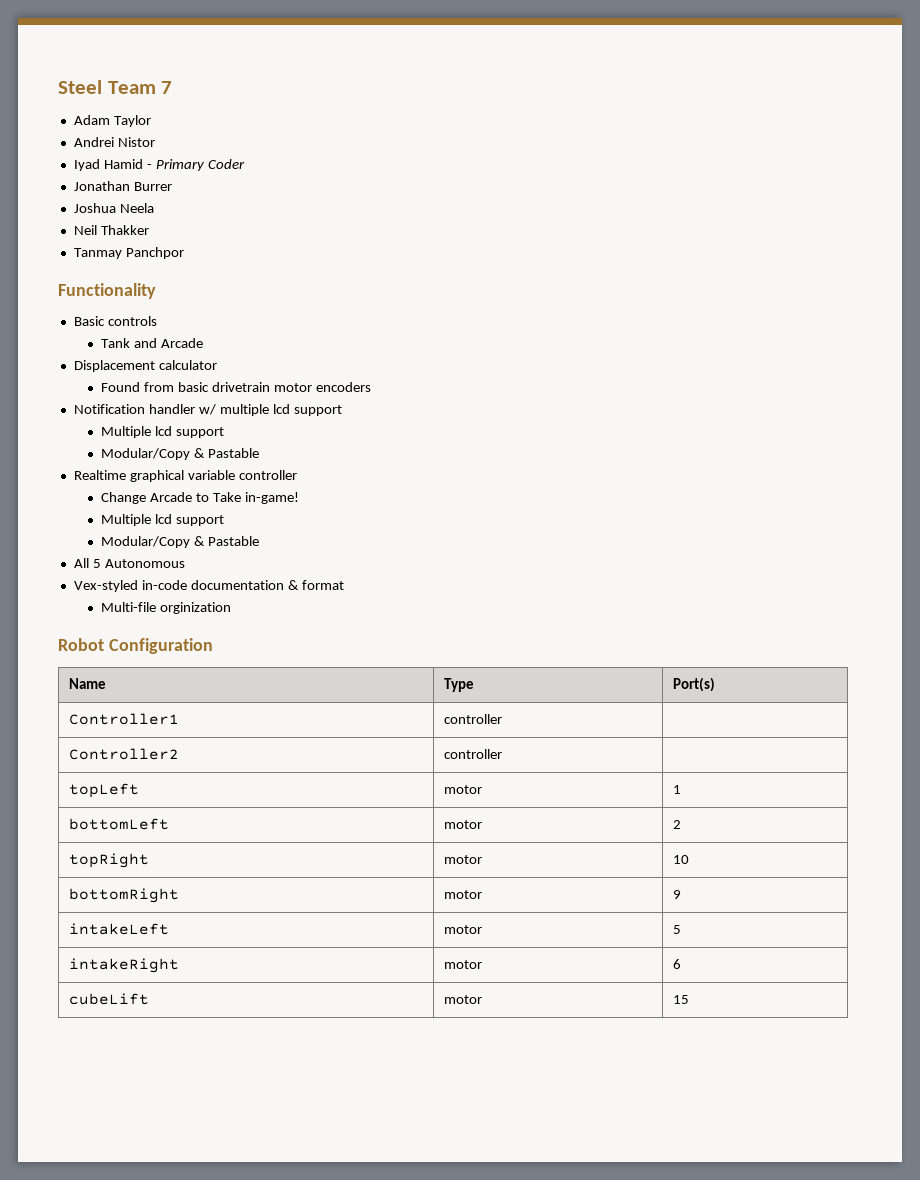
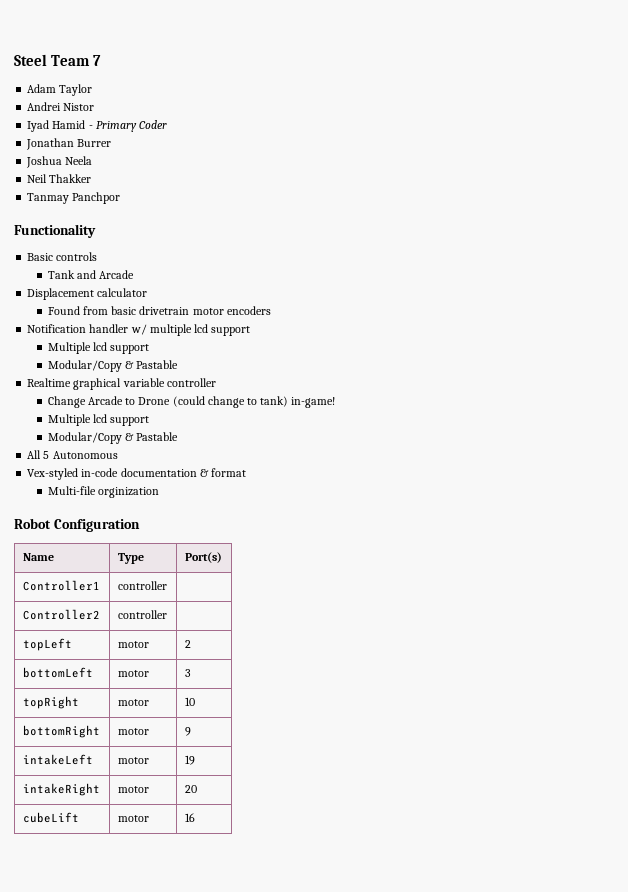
[212,492,241,502] Take -> [138,396,289,408] Drone (could change to tank)
[673,785,682,794] 1 -> [184,640,191,648] 2
[673,820,682,829] 2 -> [184,669,191,677] 3
[673,925,682,934] 5 -> [184,755,195,765] 19
[673,959,682,969] 6 -> [184,785,197,793] 20
[673,995,690,1004] 15 -> [184,813,195,822] 16

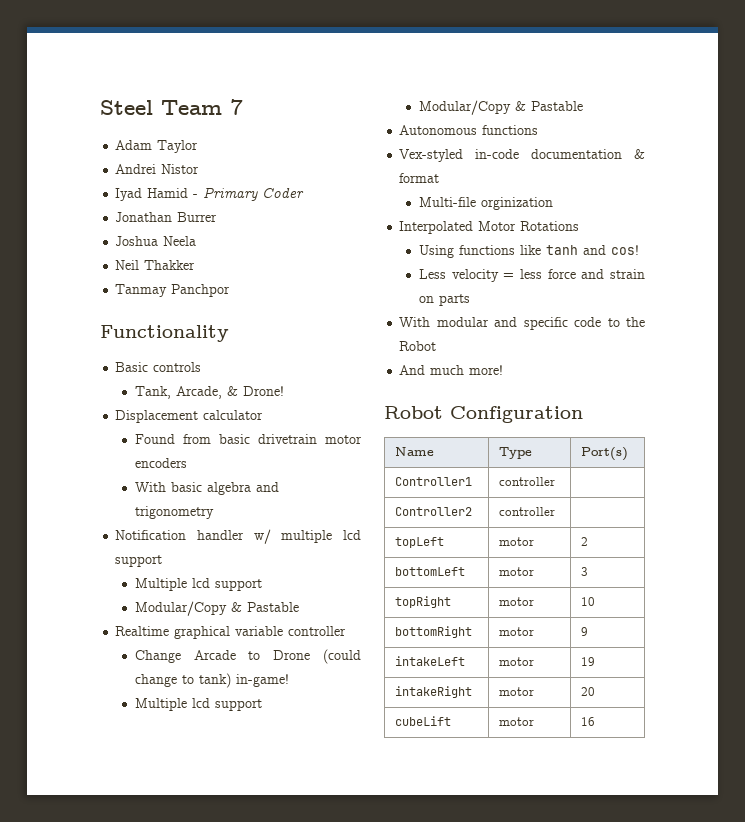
[47,270,135,279] Tank and Arcade -> [134,386,284,399] Tank, Arcade, & Drone!
(271, 310) none -> [134,482,279,495] [134,506,214,519] // With basic algebra and trigonometry
[27,450,50,459] All 5 -> (583, 106) none
(118, 455) none -> [482,125,539,135] functions
(159, 492) none -> [399,221,580,234] [418,245,639,258] [418,269,645,282] [418,294,470,306] [399,317,645,330] [399,341,437,351] [399,365,504,375] // Interpolated Motor Rotations // Using functions like tanh and cos! // Less velocity = less force and strain on parts // With modular and specific code to the Robot // And much more!

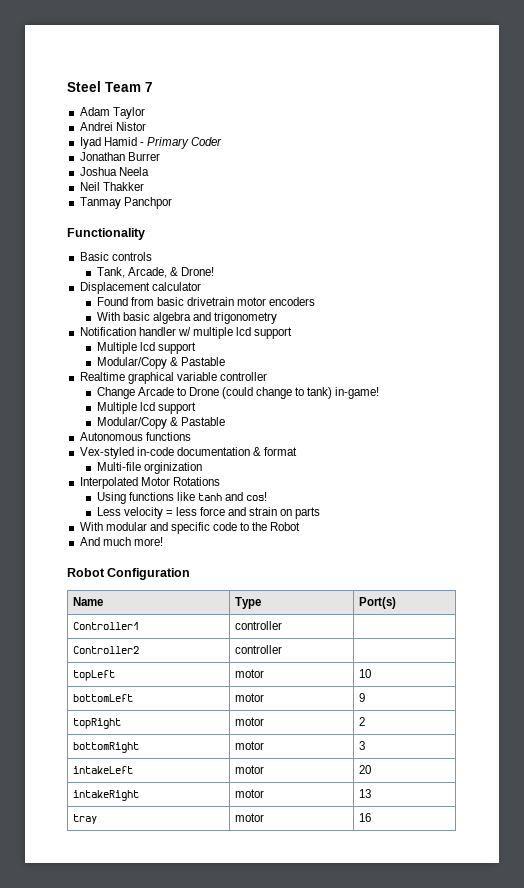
[581,537,589,546] 2 -> [358,669,371,678] 10
[581,567,589,576] 3 -> [358,693,365,702] 9
[581,597,596,606] 10 -> [358,717,365,726] 2
[581,627,589,636] 9 -> [358,741,365,750] 3
[581,657,596,666] 19 -> [358,765,371,774] 20
[581,687,596,696] [395,716,452,726] 20 // cubeLift -> [358,789,371,798] [72,814,97,824] 13 // tray

